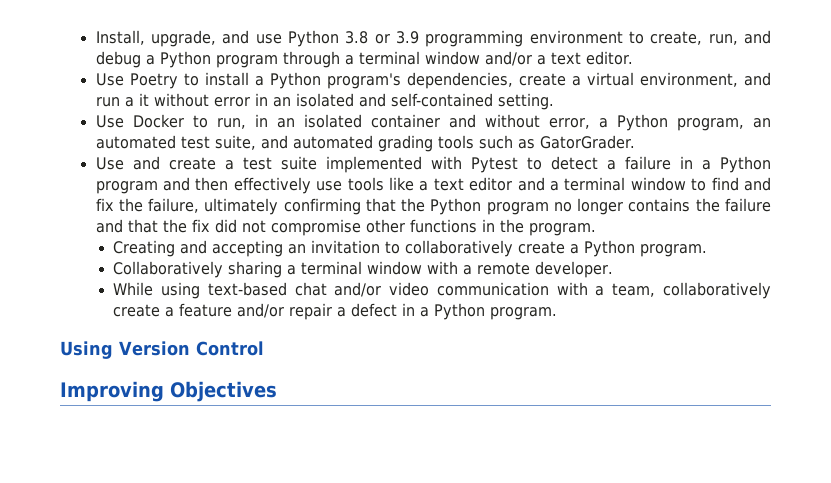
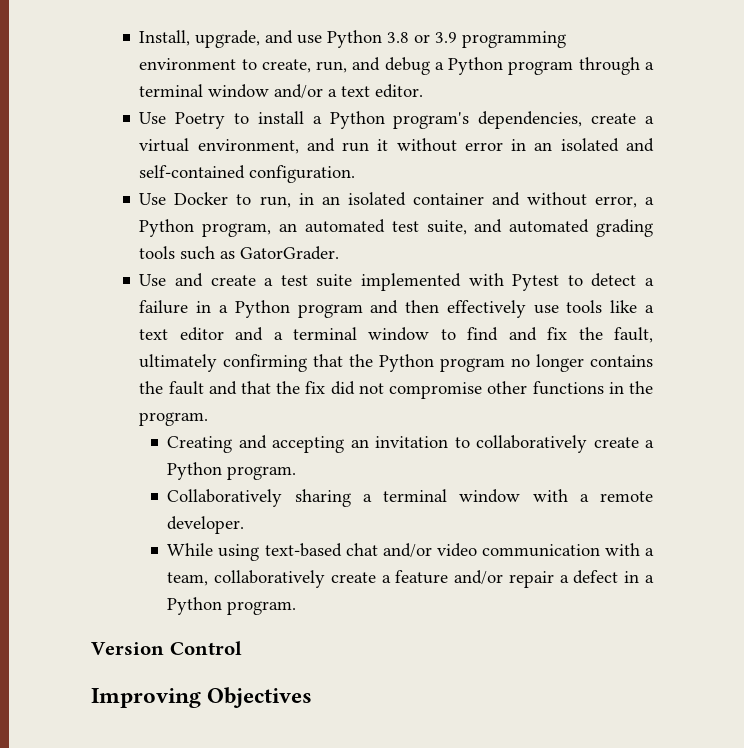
[124,97,134,107] a -> (370, 147) none
[498,93,555,110] setting. -> [249,165,356,183] configuration.
[148,198,200,213] failure, -> [613,327,653,343] fault,
[724,198,771,212] failure -> [168,381,204,395] fault
[60,341,113,359] Using -> (297, 608) none

